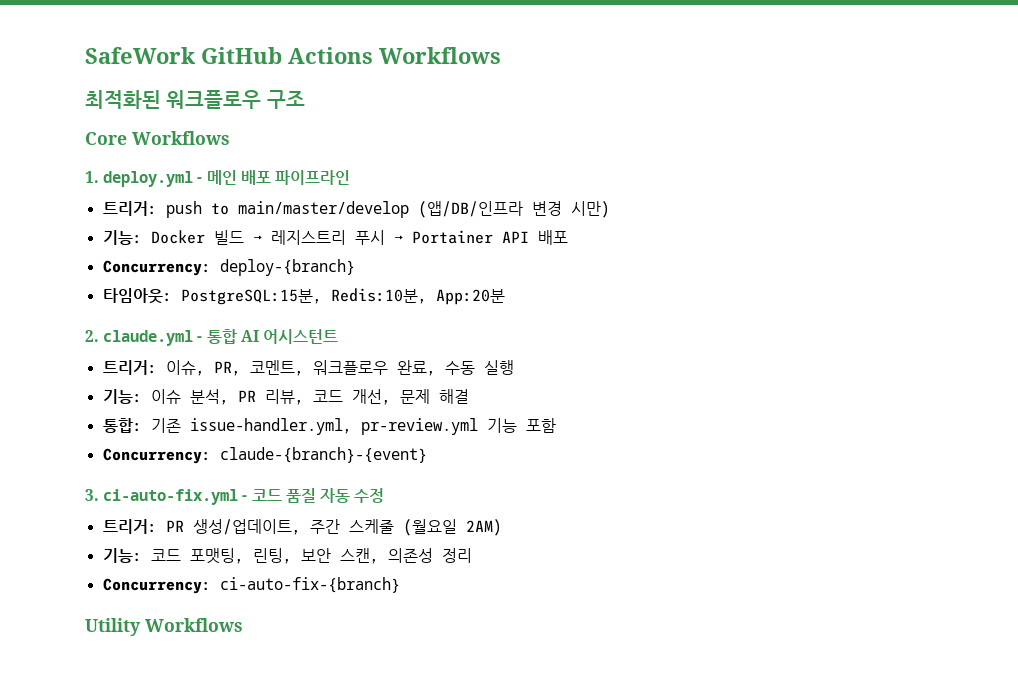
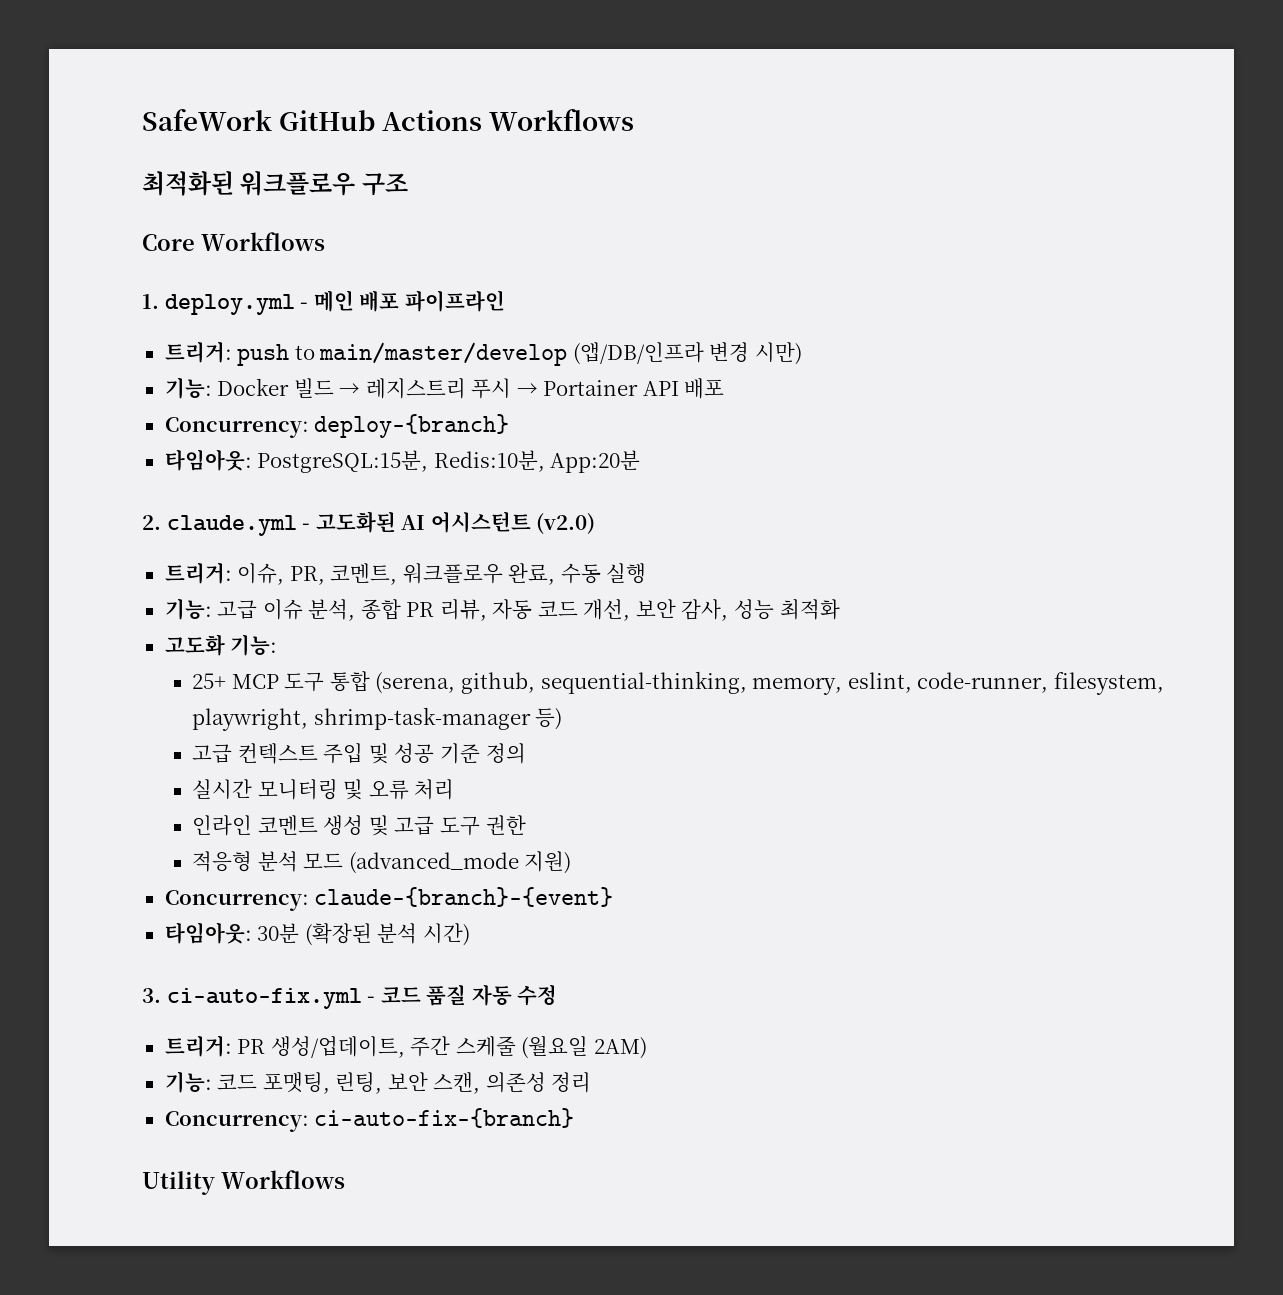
[206,329,237,344] 통합 -> [315,511,396,533] 고도화된
(338, 336) none -> [536,513,596,535] (v2.0)
(142, 396) none -> [217,600,258,619] 고급
(229, 397) none -> [360,599,401,620] 종합
(304, 397) none -> [492,599,533,620] 자동
[399,389,469,404] [102,418,556,435] [102,447,427,464] 문제 해결 // 통합: 기존 issue-handler.yml, pr-review.yml 기능 포함 // Concurrency: claude-{branch}-{event} -> [635,599,840,621] [164,634,278,656] [192,671,1164,695] [192,707,563,731] [192,743,526,764] [192,779,455,800] [192,815,526,836] [192,851,572,874] [164,887,614,911] [164,922,470,946] 보안 감사, 성능 최적화 // 고도화 기능: // 25+ MCP 도구 통합 (serena, github, sequential-thinking, memory, eslint, code-runner, filesystem, playwright, shrimp-task-manager 등) // 고급 컨텍스트 주입 및 성공 기준 정의 // 실시간 모니터링 및 오류 처리 // 인라인 코멘트 생성 및 고급 도구 권한 // 적응형 분석 모드 (advanced_mode 지원) // Concurrency: claude-{branch}-{event} // 타임아웃: 30분 (확장된 분석 시간)

